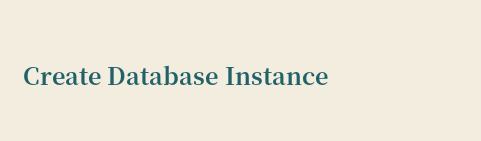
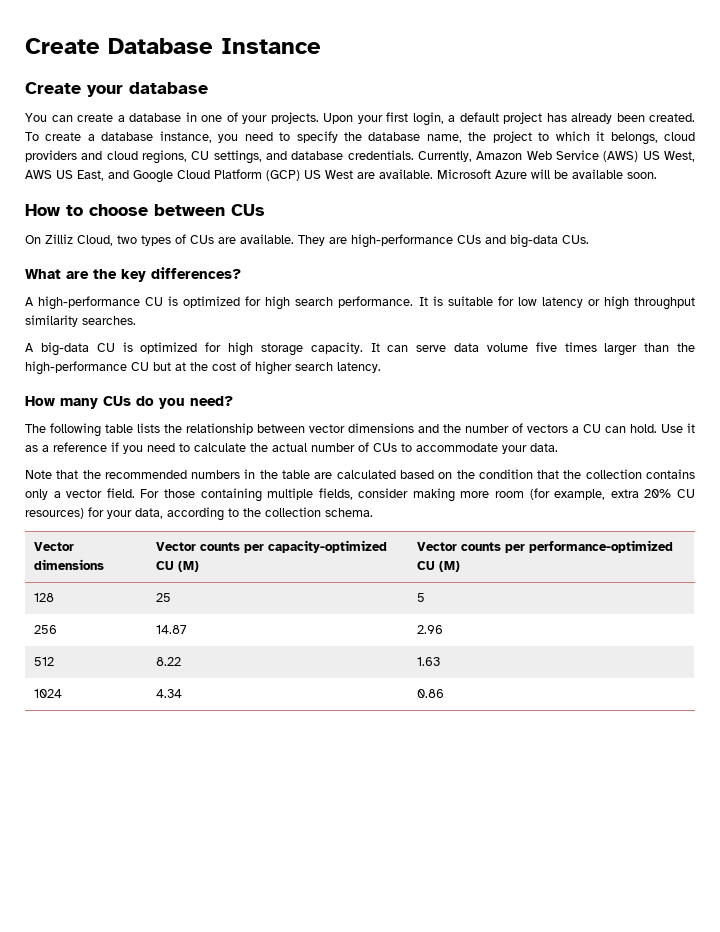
(328, 76) none -> [25,82,208,97] [25,112,695,126] [25,131,696,145] [25,150,695,164] [25,169,657,183] [25,204,265,216] [25,234,589,248] [25,267,241,282] [25,296,695,310] [25,315,136,327] [25,342,695,356] [25,361,381,375] [25,396,233,409] [25,423,695,437] [25,442,558,454] [25,469,695,479] [25,488,695,502] [25,507,373,521] [33,542,74,551] [33,559,104,570] [155,540,387,553] [155,561,199,572] [416,540,673,553] [416,561,460,572] [33,593,54,602] [155,593,171,602] [416,593,425,602] [33,625,57,634] [155,625,187,634] [416,625,443,634] [33,657,54,666] [155,657,181,666] [416,657,440,666] [33,689,62,698] [155,689,182,698] [416,689,444,698] // Create your database // You can create a database in one of your projects. Upon your first login, a default project has already been created. To create a database instance, you need to specify the database name, the project to which it belongs, cloud providers and cloud regions, CU settings, and database credentials. Currently, Amazon Web Service (AWS) US West, AWS US East, and Google Cloud Platform (GCP) US West are available. Microsoft Azure will be available soon. // How to choose between CUs // On Zilliz Cloud, two types of CUs are available. They are high-performance CUs and big-data CUs. // What are the key differences? // A high-performance CU is optimized for high search performance. It is suitable for low latency or high throughput similarity searches. // A big-data CU is optimized for high storage capacity. It can serve data volume five times larger than the high-performance CU but at the cost of higher search latency. // How many CUs do you need? // The following table lists the relationship between vector dimensions and the number of vectors a CU can hold. Use it as a reference if you need to calculate the actual number of CUs to accommodate your data. // Note that the recommended numbers in the table are calculated based on the condition that the collection contains only a vector field. For those containing multiple fields, consider making more room (for example, extra 20% CU resources) for your data, according to the collection schema. // Vector dimensions | Vector counts per capacity-optimized CU (M) | Vector counts per performance-optimized CU (M) // 128 | 25 | 5 // 256 | 14.87 | 2.96 // 512 | 8.22 | 1.63 // 1024 | 4.34 | 0.86

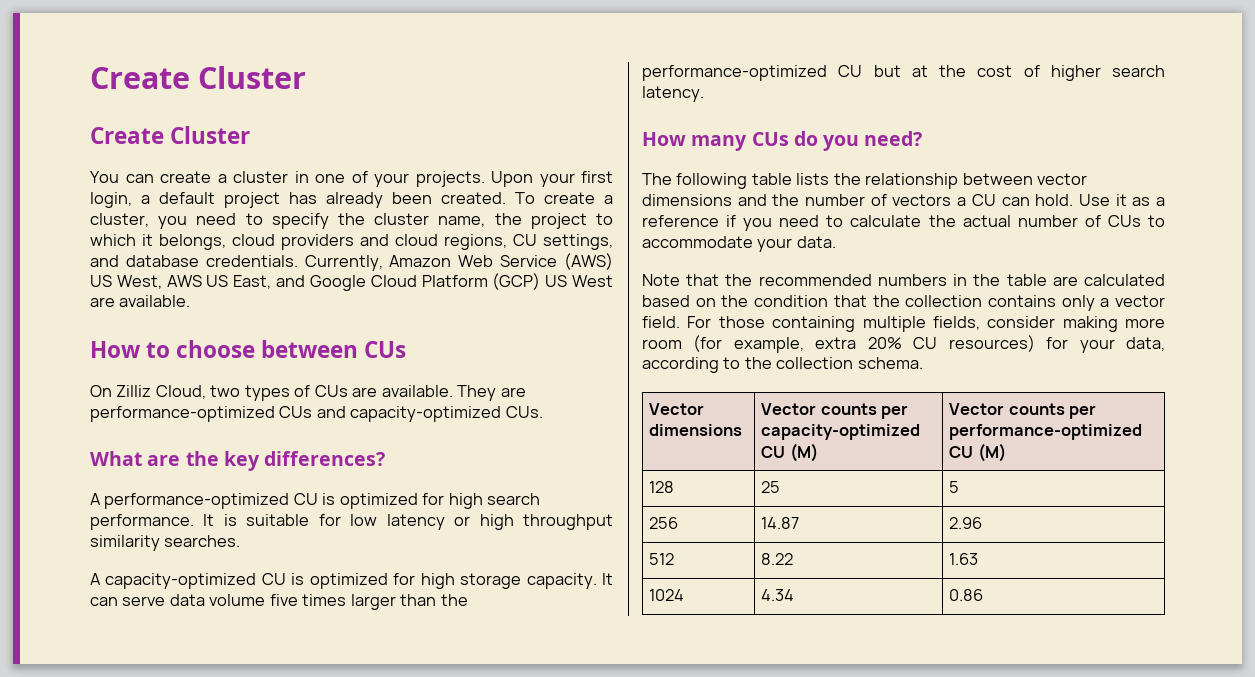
[25,38,321,54] [25,82,208,97] Create Database Instance // Create your database -> [90,66,307,89] [90,126,251,144] Create Cluster // Create Cluster
[129,113,181,122] database -> [233,171,288,183] cluster
[101,131,212,143] database instance, -> [90,213,149,227] cluster,
[368,132,421,141] database -> [374,213,430,225] cluster
[437,169,657,179] Microsoft Azure will be available soon. -> (191, 301) none
[351,234,453,248] high-performance -> [90,406,275,422] performance-optimized
[510,234,558,248] big-data -> [350,406,502,422] capacity-optimized
[38,296,141,310] high-performance -> [104,493,290,509] performance-optimized
[40,342,89,356] big-data -> [105,573,257,589] capacity-optimized
[25,361,127,375] high-performance -> [642,65,827,81] performance-optimized

